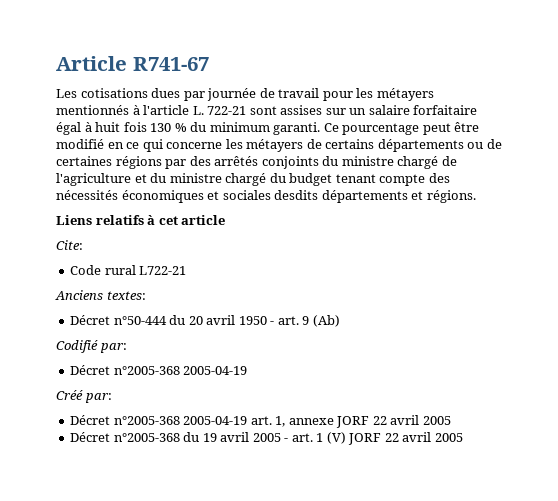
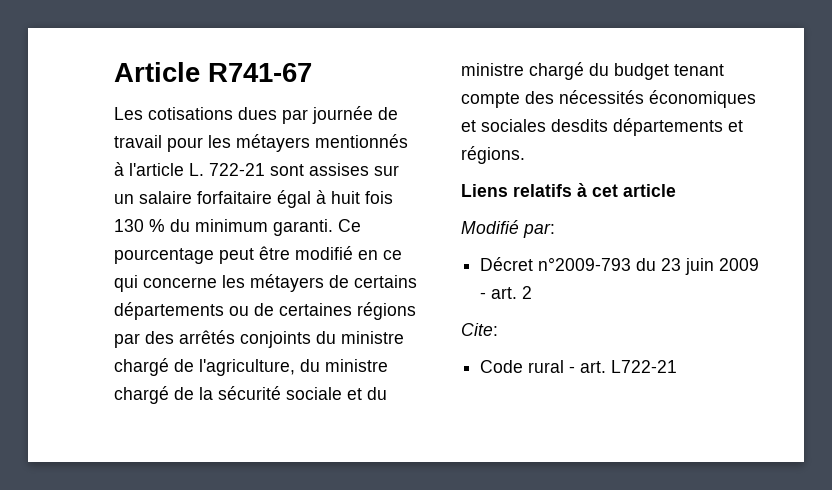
[56,173,131,186] l'agriculture -> [199,359,388,376] [114,386,342,404] l'agriculture, du ministre chargé de la sécurité sociale
[56,240,83,250] [70,265,187,275] [55,290,146,300] [70,315,340,327] [56,340,127,353] [70,365,248,375] [56,390,112,403] [70,415,451,428] [70,432,463,445] Cite: // Code rural L722-21 // Anciens textes: // Décret n°50-444 du 20 avril 1950 - art. 9 (Ab) // Codifié par: // Décret n°2005-368 2005-04-19 // Créé par: // Décret n°2005-368 2005-04-19 art. 1, annexe JORF 22 avril 2005 // Décret n°2005-368 du 19 avril 2005 - art. 1 (V) JORF 22 avril 2005 -> [461,220,555,238] [480,257,760,275] [480,286,533,299] [461,323,498,336] [480,360,678,373] Modifié par: // Décret n°2009-793 du 23 juin 2009 - art. 2 // Cite: // Code rural - art. L722-21

